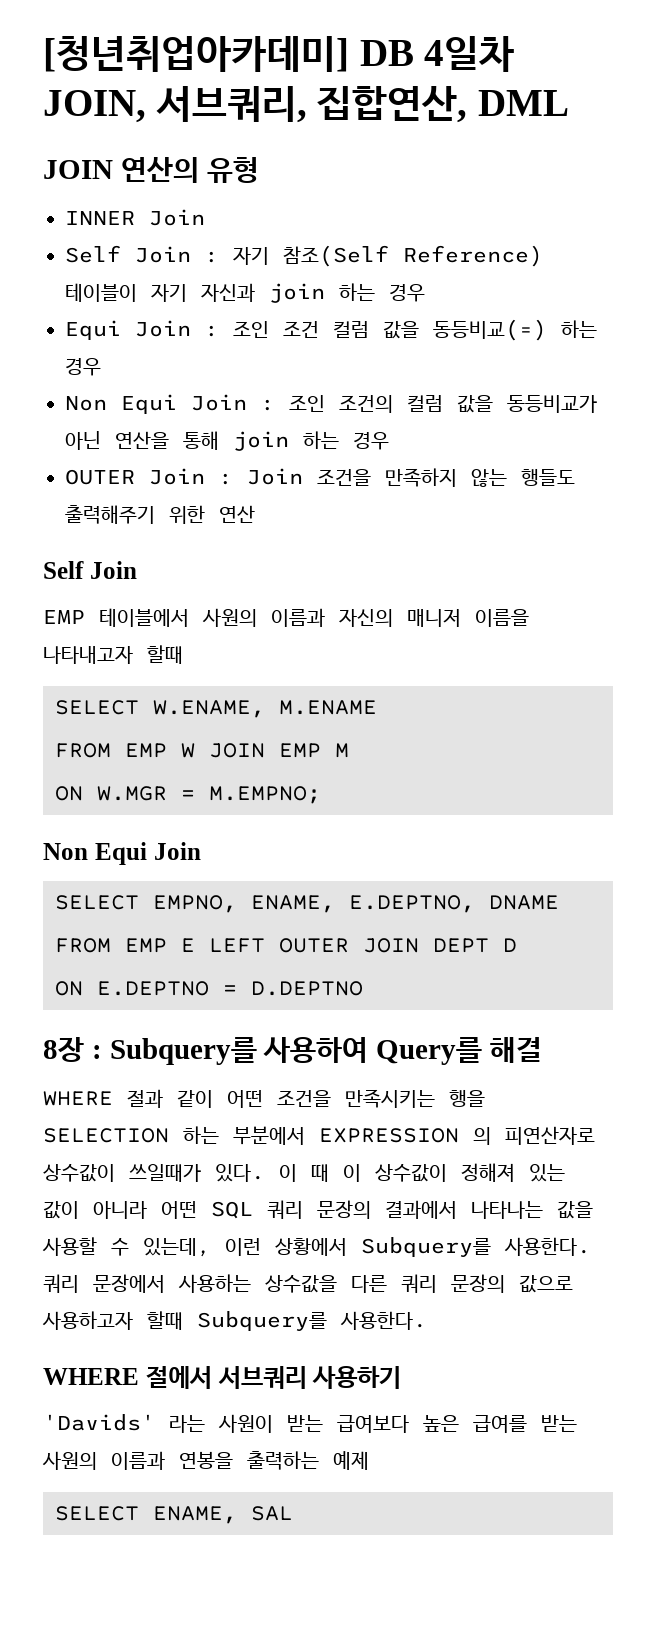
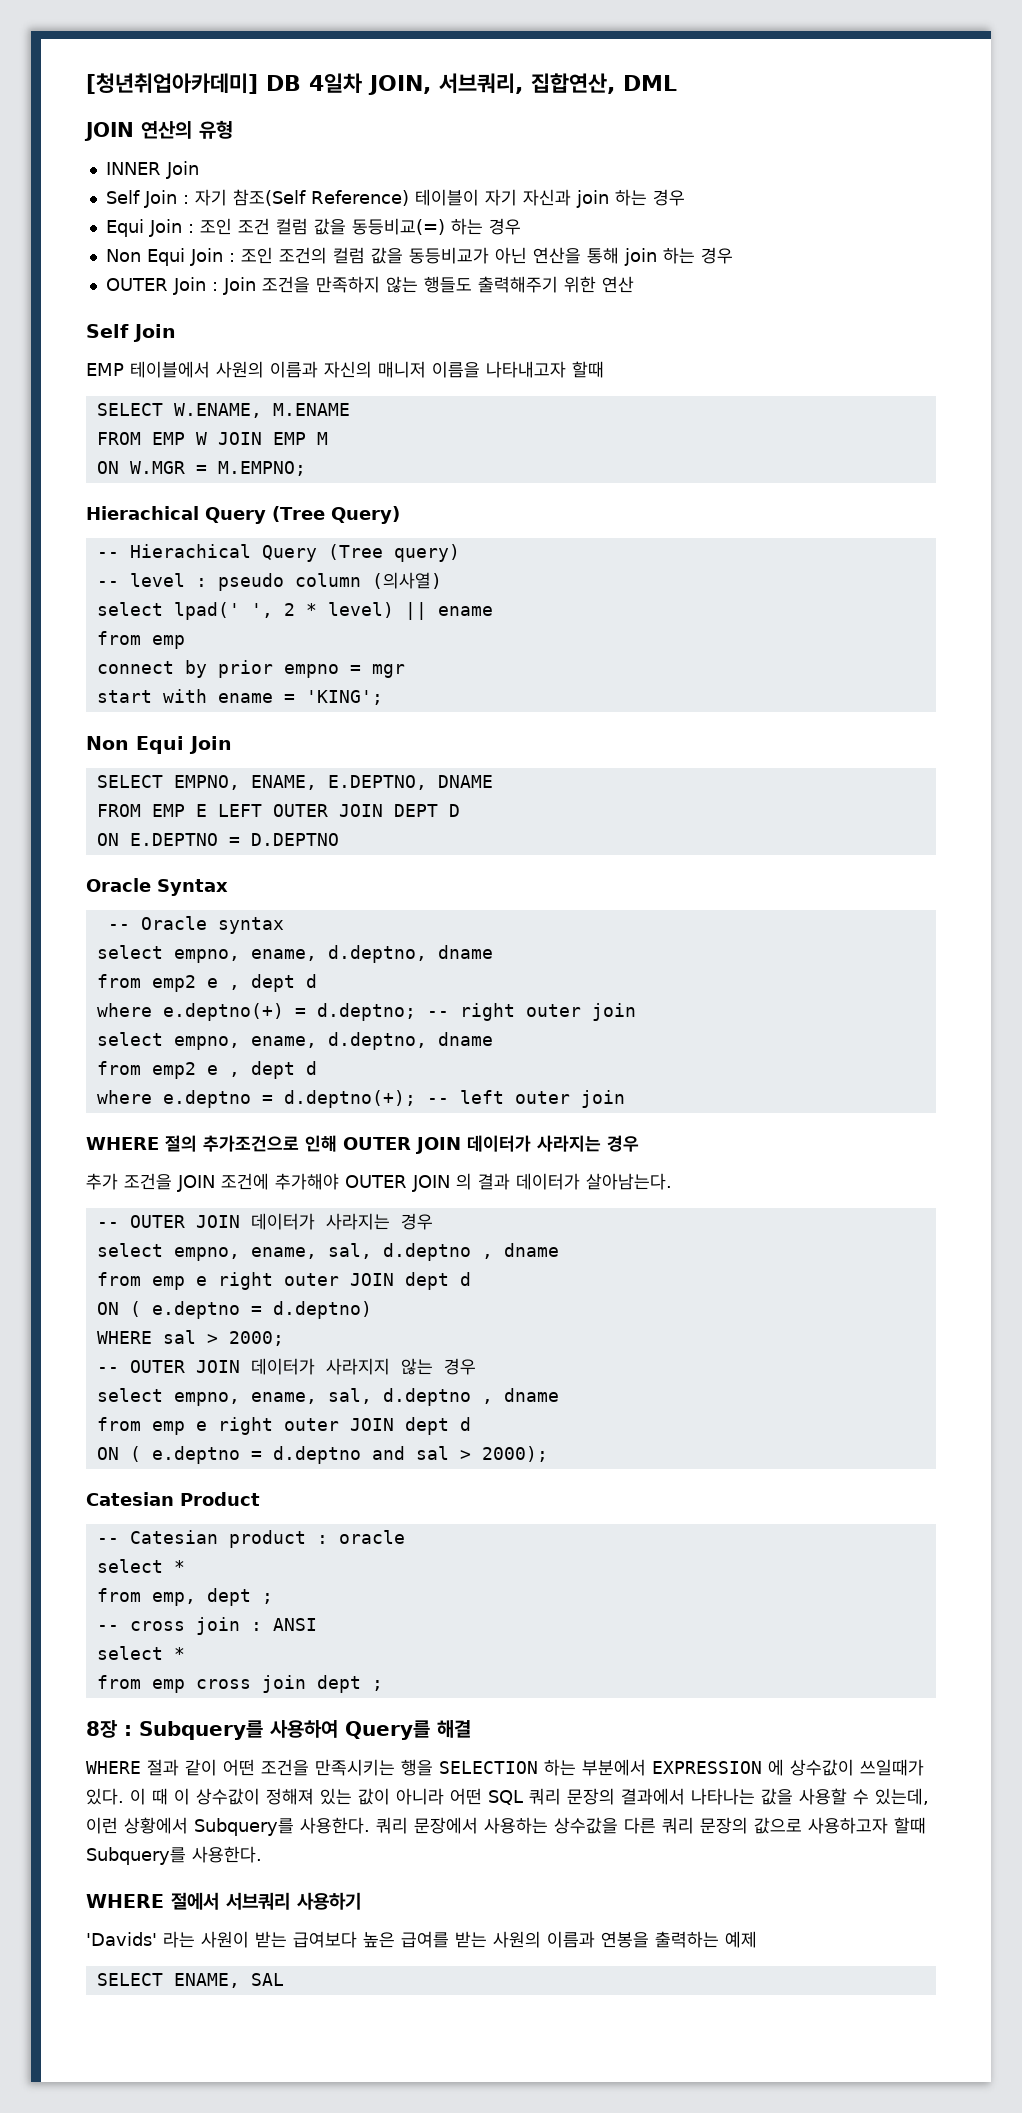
(321, 795) none -> [86,506,400,524] [96,544,460,562] [96,572,442,591] [96,602,493,620] [96,631,185,649] [96,660,405,678] [96,689,383,705] // Hierachical Query (Tree Query) // -- Hierachical Query (Tree query) // -- level : pseudo column (의사열) // select lpad(' ', 2 * level) || ename // from emp // connect by prior empno = mgr // start with ename = 'KING';
(363, 988) none -> [86,878,228,896] [107,916,284,934] [96,945,493,963] [96,974,317,992] [96,1003,636,1021] [96,1032,493,1050] [96,1061,317,1079] [96,1090,625,1108] [86,1135,639,1154] [86,1173,672,1192] [96,1213,433,1230] [96,1243,559,1261] [96,1272,471,1290] [96,1301,372,1319] [96,1330,284,1346] [96,1358,476,1375] [96,1388,559,1406] [96,1417,471,1435] [96,1446,548,1464] [86,1492,260,1506] [96,1530,405,1548] [96,1559,185,1573] [96,1588,273,1606] [96,1617,317,1635] [96,1646,185,1660] [96,1675,383,1693] // Oracle Syntax // -- Oracle syntax // select empno, ename, d.deptno, dname // from emp2 e , dept d // where e.deptno(+) = d.deptno; -- right outer join // select empno, ename, d.deptno, dname // from emp2 e , dept d // where e.deptno = d.deptno(+); -- left outer join // WHERE 절의 추가조건으로 인해 OUTER JOIN 데이터가 사라지는 경우 // 추가 조건을 JOIN 조건에 추가해야 OUTER JOIN 의 결과 데이터가 살아남는다. // -- OUTER JOIN 데이터가 사라지는 경우 // select empno, ename, sal, d.deptno , dname // from emp e right outer JOIN dept d // ON ( e.deptno = d.deptno) // WHERE sal > 2000; // -- OUTER JOIN 데이터가 사라지지 않는 경우 // select empno, ename, sal, d.deptno , dname // from emp e right outer JOIN dept d // ON ( e.deptno = d.deptno and sal > 2000); // Catesian Product // -- Catesian product : oracle // select * // from emp, dept ; // -- cross join : ANSI // select * // from emp cross join dept ;
[473,1126,595,1145] 의 피연산자로 -> [768,1759,784,1776] 에

